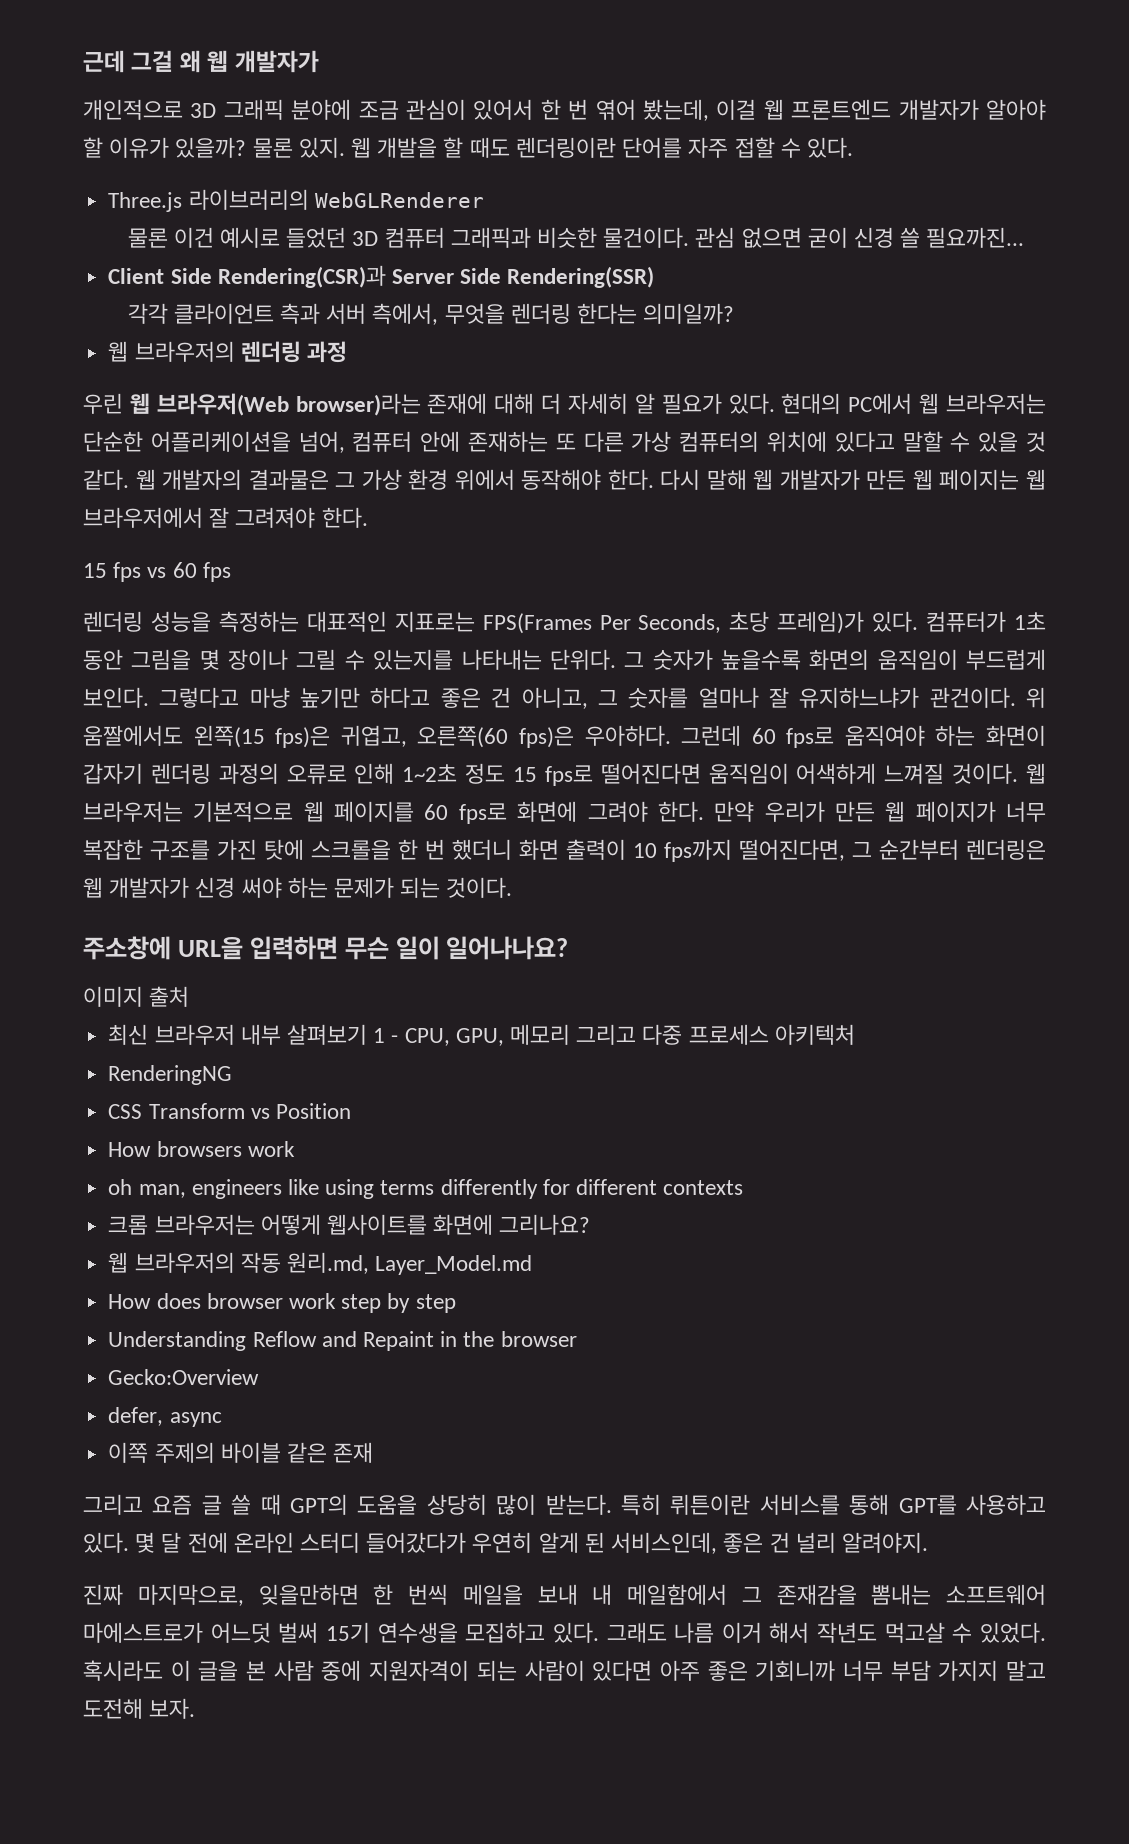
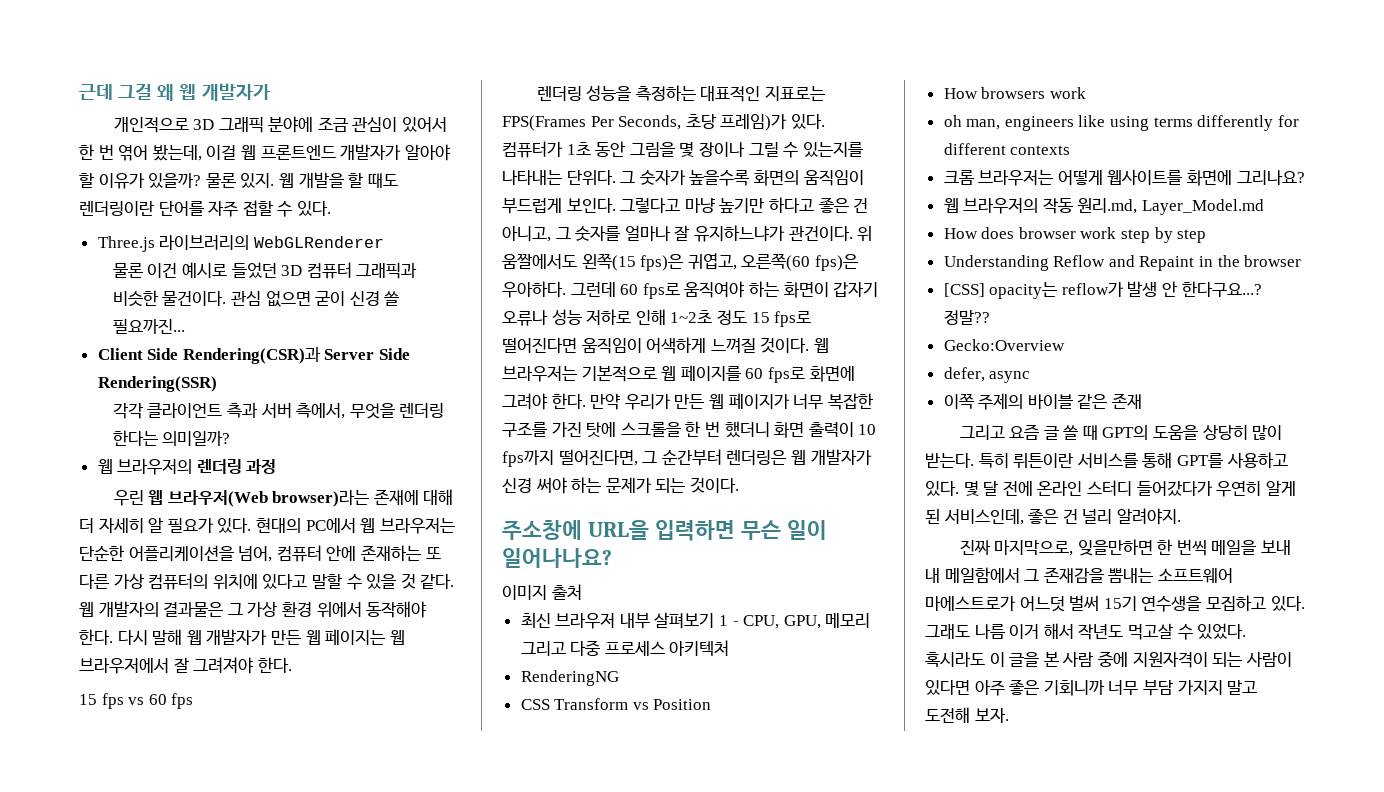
[150,763,347,784] 렌더링 과정의 오류로 -> [502,309,632,326] 오류나 성능 저하로
(577, 1339) none -> [943,281,1262,299] [943,310,990,325] // [CSS] opacity는 reflow가 발생 안 한다구요...? 정말??

